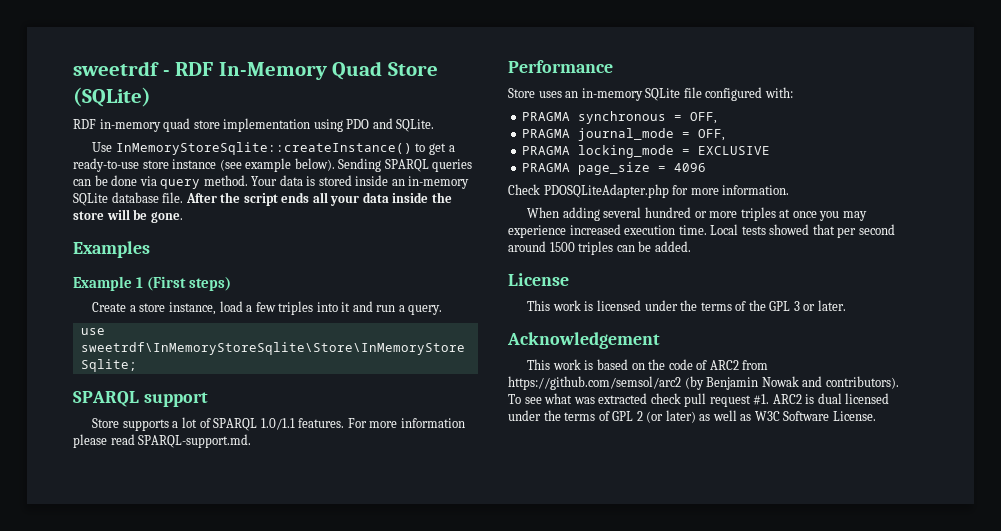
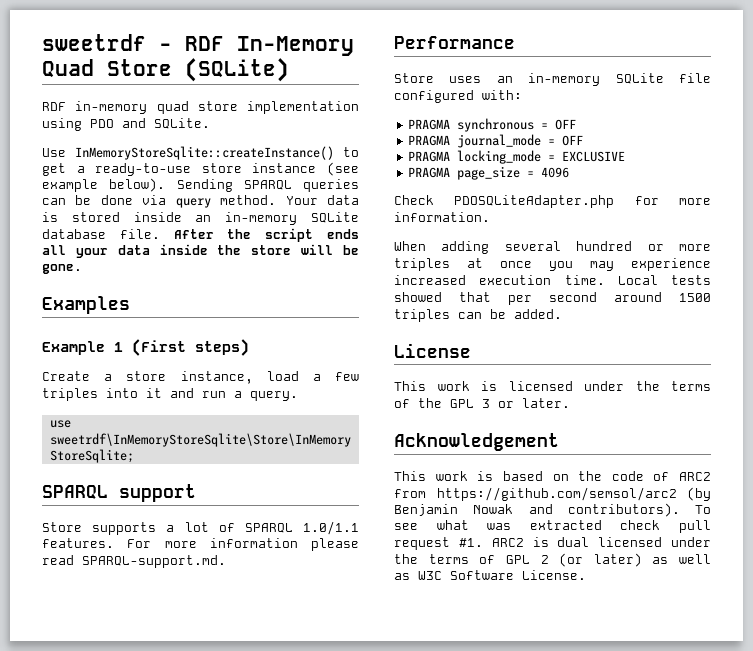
[690,112,718,124] OFF, -> [555,119,577,130] OFF
[698,129,726,141] OFF, -> [562,135,584,146] OFF

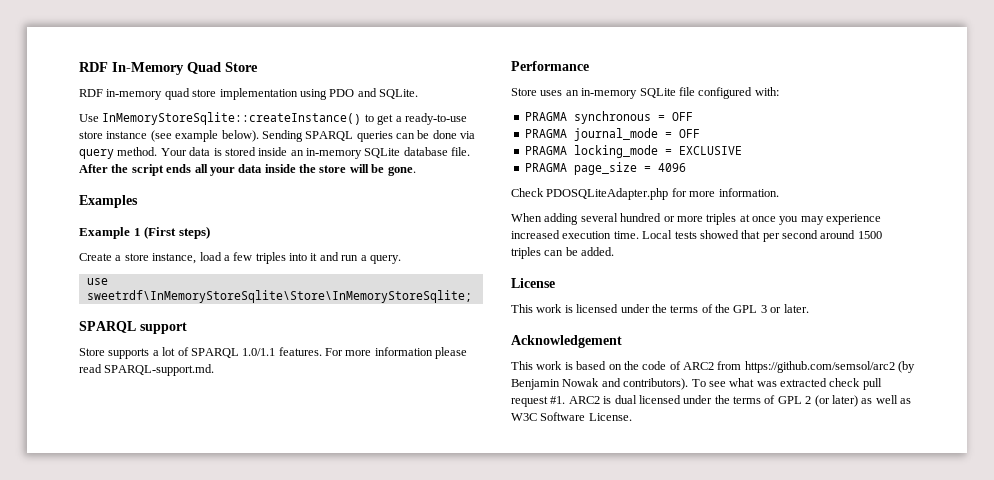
[42,34,172,51] sweetrdf - -> (79, 67) none
[185,58,289,82] (SQLite) -> (258, 67) none

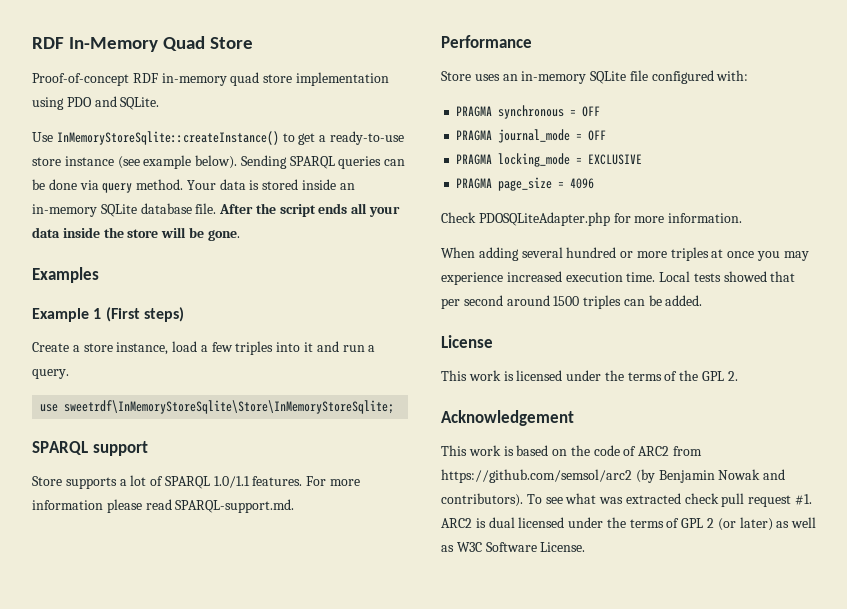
(258, 67) none -> [32,73,129,86] Proof-of-concept
[760,304,809,313] 3 or later. -> [727,371,738,381] 2.

